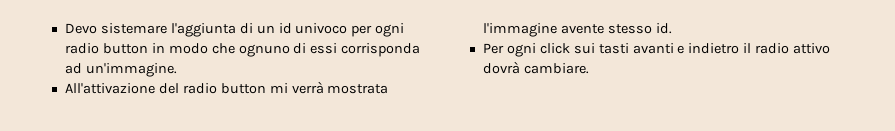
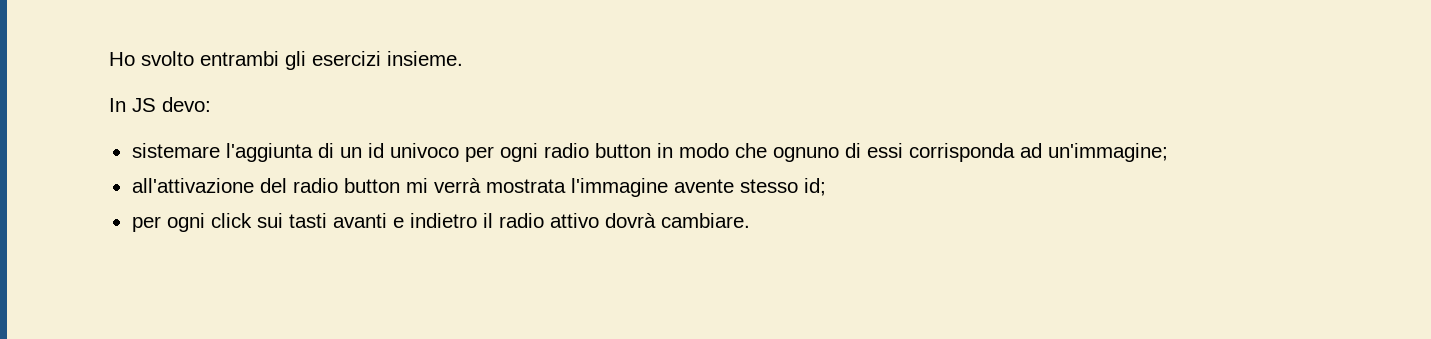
[64,23,97,34] Devo -> [109,51,463,70] [109,97,211,112] Ho svolto entrambi gli esercizi insieme. // In JS devo: //
[85,63,177,77] [64,83,155,94] un'immagine. // All'attivazione -> [1047,143,1168,162] [131,178,254,193] un'immagine; // all'attivazione
[655,23,672,34] [482,43,504,54] id. // Per -> [803,178,826,196] [131,216,161,232] id; // per

